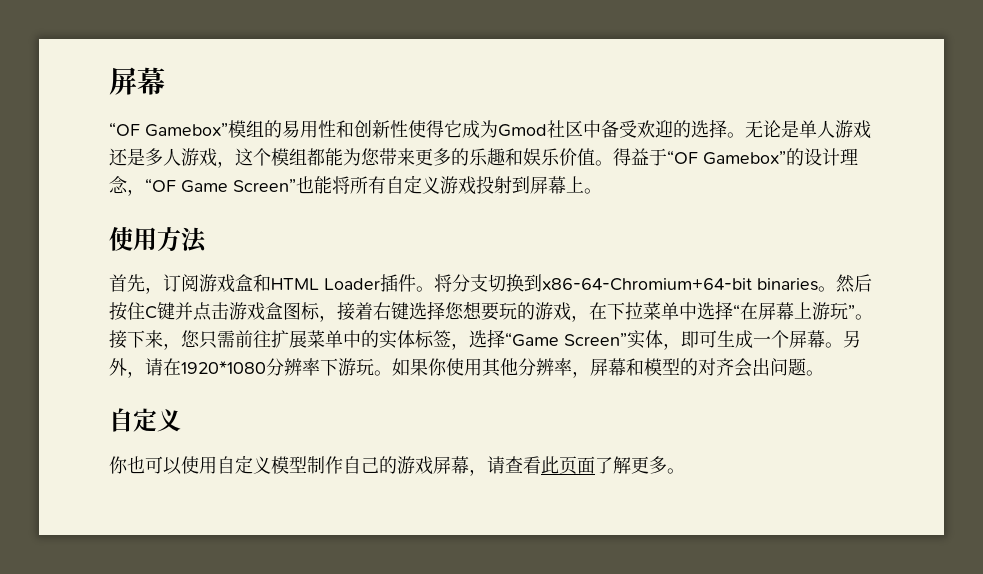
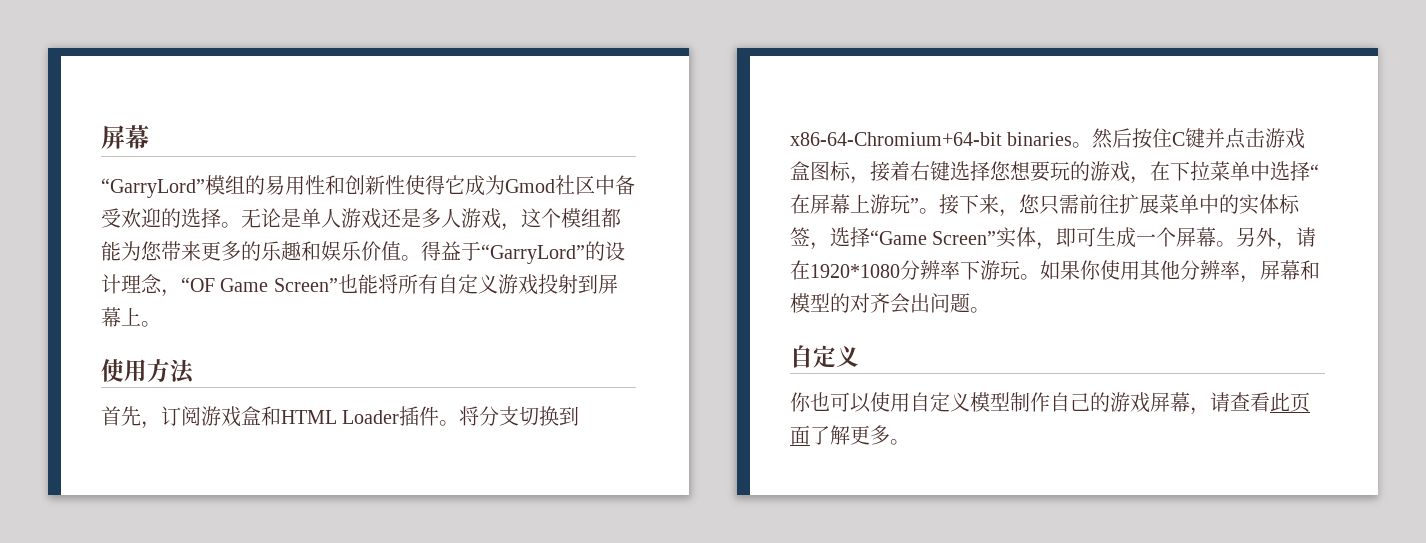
[109,122,228,137] “OF Gamebox” -> [101,178,205,198] “GarryLord”
[667,150,786,165] “OF Gamebox” -> [481,244,585,264] “GarryLord”

